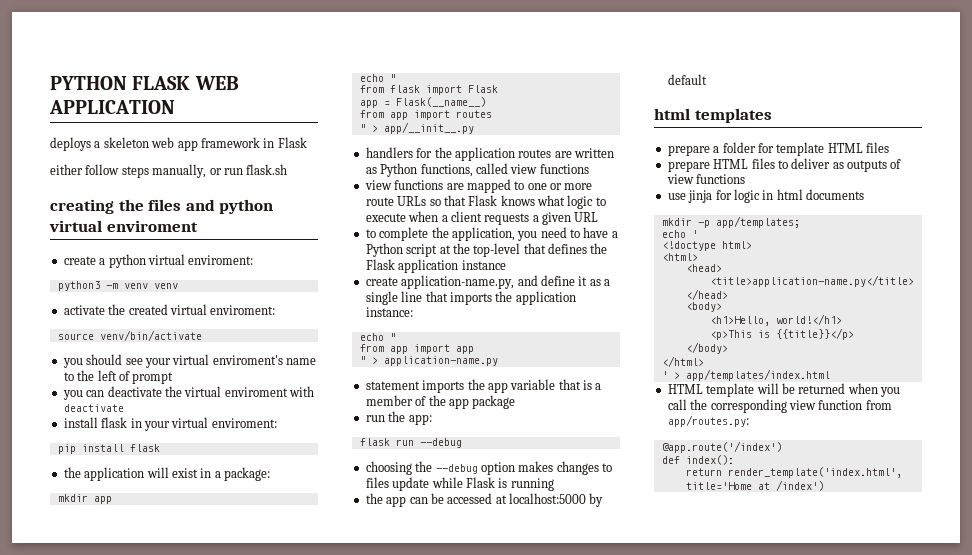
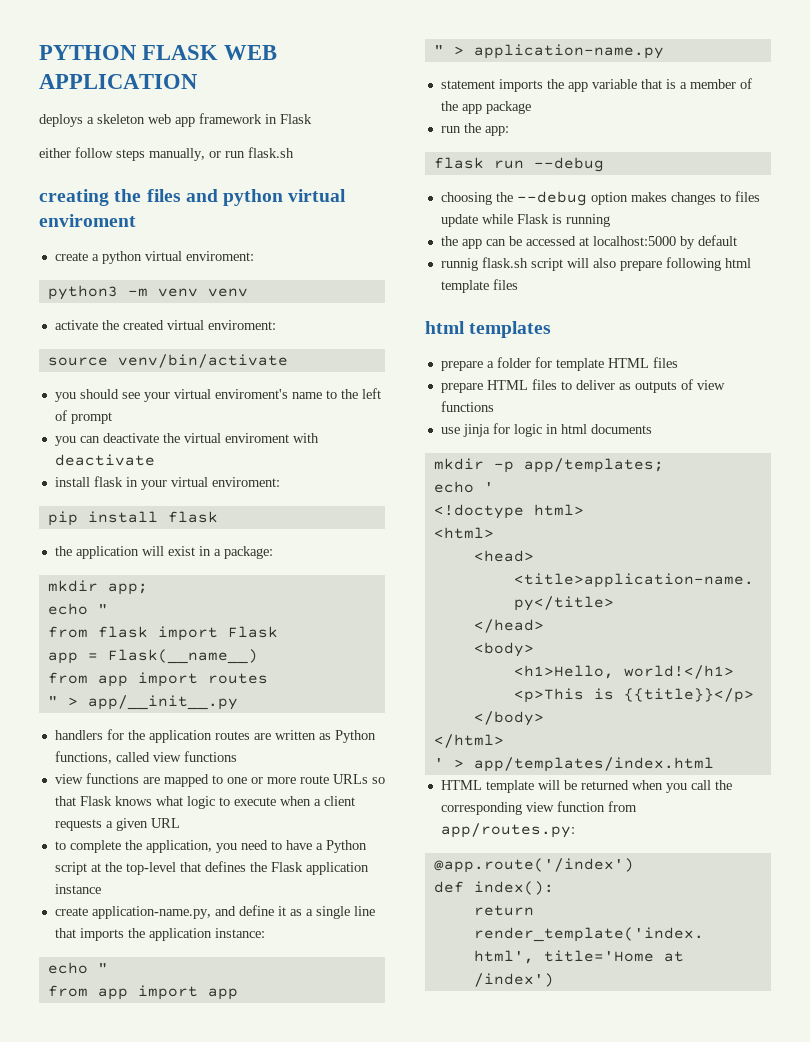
[93,496,112,504] app -> [107,583,148,595] app;
(707, 79) none -> [440,257,751,271] [440,279,518,293] // runnig flask.sh script will also prepare following html template files

